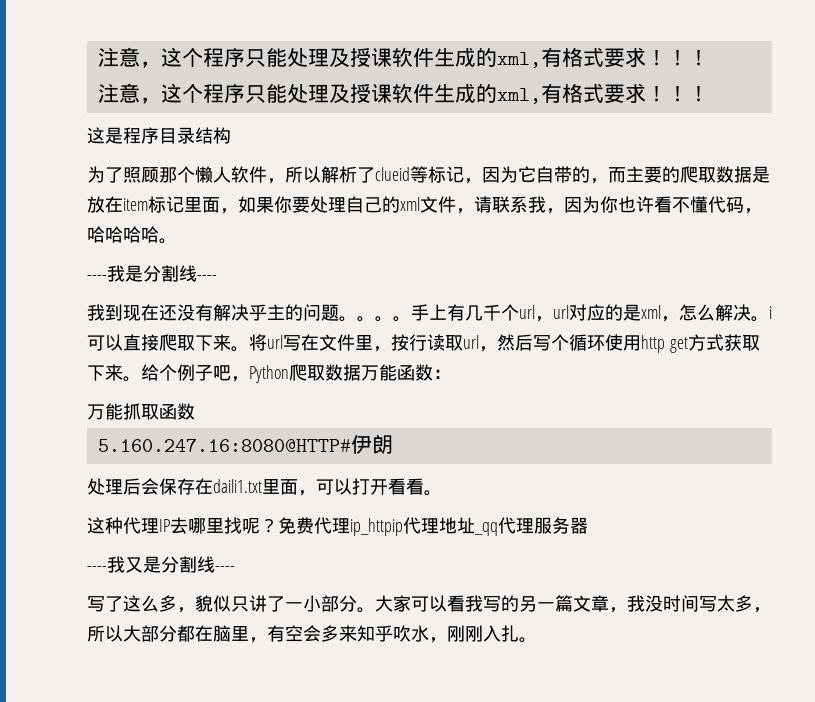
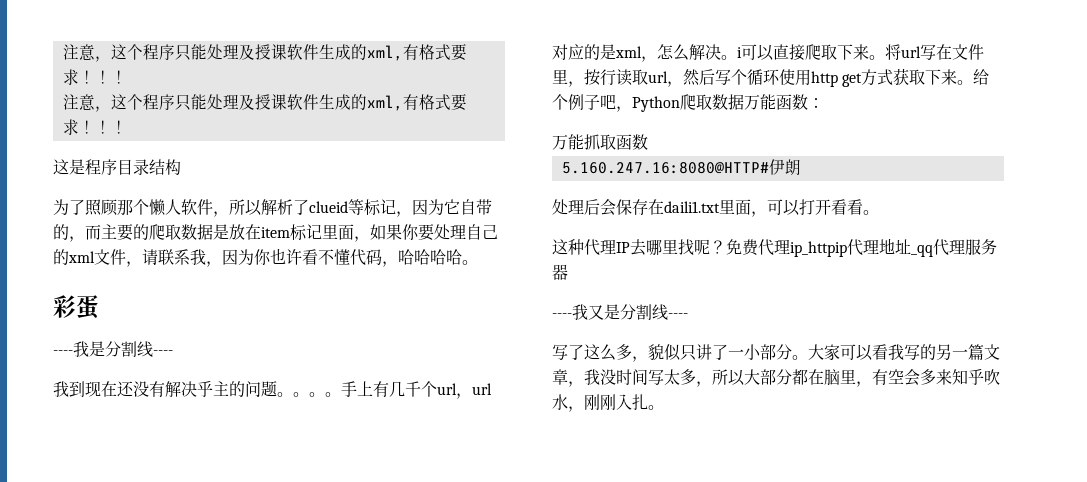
(177, 241) none -> [53,295,99,319] // 彩蛋

